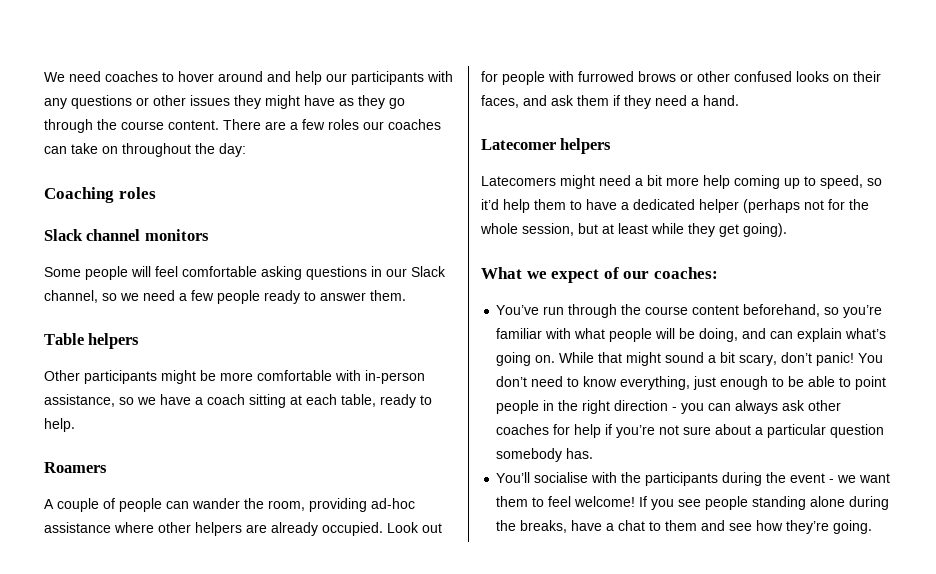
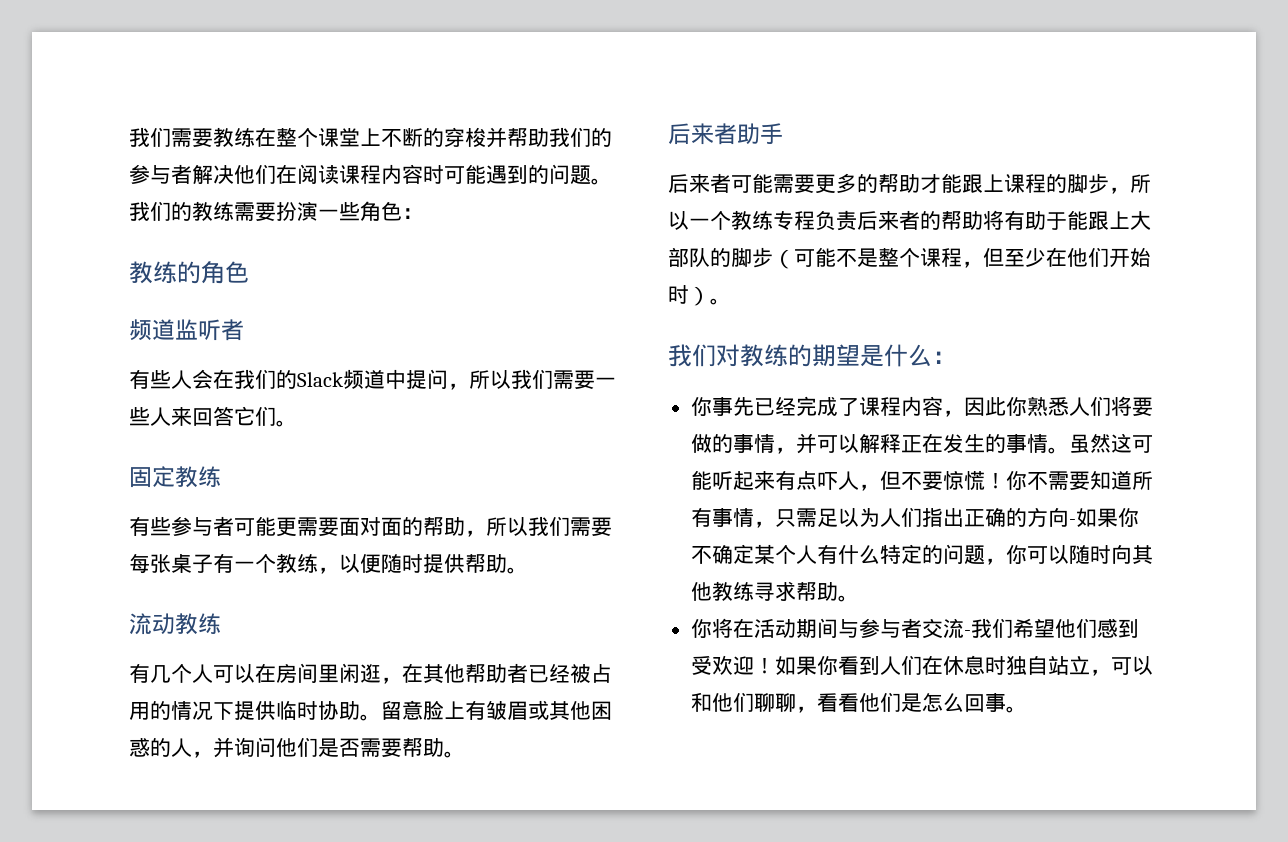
[44,71,453,85] [44,95,405,109] [44,119,441,133] [44,143,246,157] [44,187,156,203] [44,229,209,241] [44,266,446,280] [44,290,406,304] [44,333,140,349] [44,370,425,384] [44,394,432,408] [44,418,75,432] [44,462,107,473] [44,498,415,512] [44,522,442,536] [481,71,881,85] [481,95,739,109] [481,138,612,154] [481,175,882,189] [481,199,869,213] [480,223,787,237] [481,267,718,283] [496,304,883,318] [496,328,887,342] [496,352,884,366] [496,376,887,390] [496,400,842,414] [496,424,885,438] [496,448,594,462] [496,472,891,486] [496,496,890,510] [496,520,873,534] We need coaches to hover around and help our participants with any questions or other issues they might have as they go through the course content. There are a few roles our coaches can take on throughout the day: // Coaching roles // Slack channel monitors // Some people will feel comfortable asking questions in our Slack channel, so we need a few people ready to answer them. // Table helpers // Other participants might be more comfortable with in-person assistance, so we have a coach sitting at each table, ready to help. // Roamers // A couple of people can wander the room, providing ad-hoc assistance where other helpers are already occupied. Look out for people with furrowed brows or other confused looks on their faces, and ask them if they need a hand. // Latecomer helpers // Latecomers might need a bit more help coming up to speed, so it’d help them to have a dedicated helper (perhaps not for the whole session, but at least while they get going). // What we expect of our coaches: // You’ve run through the course content beforehand, so you’re familiar with what people will be doing, and can explain what’s going on. While that might sound a bit scary, don’t panic! You don’t need to know everything, just enough to be able to point people in the right direction - you can always ask other coaches for help if you’re not sure about a particular question somebody has. // You’ll socialise with the participants during the event - we want them to feel welcome! If you see people standing alone during the breaks, have a chat to them and see how they’re going. -> [129,127,612,148] [129,164,612,185] [129,201,423,221] [129,261,249,284] [129,319,244,341] [129,369,616,390] [129,406,297,427] [129,466,221,488] [129,516,612,537] [129,553,528,574] [129,613,221,635] [129,663,612,684] [129,700,612,721] [129,737,465,758] [668,123,783,145] [668,173,1151,194] [668,210,1151,231] [668,247,1151,269] [668,285,731,306] [668,344,956,367] [690,396,1153,417] [690,433,1153,454] [690,470,1153,491] [690,507,1139,528] [690,544,1153,565] [690,581,859,602] [690,618,1139,639] [690,655,1153,676] [690,692,1027,713] 我们需要教练在整个课堂上不断的穿梭并帮助我们的参与者解决他们在阅读课程内容时可能遇到的问题。我们的教练需要扮演一些角色： // 教练的角色 // 频道监听者 // 有些人会在我们的Slack频道中提问，所以我们需要一些人来回答它们。 // 固定教练 // 有些参与者可能更需要面对面的帮助，所以我们需要每张桌子有一个教练，以便随时提供帮助。 // 流动教练 // 有几个人可以在房间里闲逛，在其他帮助者已经被占用的情况下提供临时协助。留意脸上有皱眉或其他困惑的人，并询问他们是否需要帮助。 // 后来者助手 // 后来者可能需要更多的帮助才能跟上课程的脚步，所以一个教练专程负责后来者的帮助将有助于能跟上大部队的脚步（可能不是整个课程，但至少在他们开始时）。 // 我们对教练的期望是什么： // 你事先已经完成了课程内容，因此你熟悉人们将要做的事情，并可以解释正在发生的事情。虽然这可能听起来有点吓人，但不要惊慌！你不需要知道所有事情，只需足以为人们指出正确的方向-如果你不确定某个人有什么特定的问题，你可以随时向其他教练寻求帮助。 // 你将在活动期间与参与者交流-我们希望他们感到受欢迎！如果你看到人们在休息时独自站立，可以和他们聊聊，看看他们是怎么回事。

